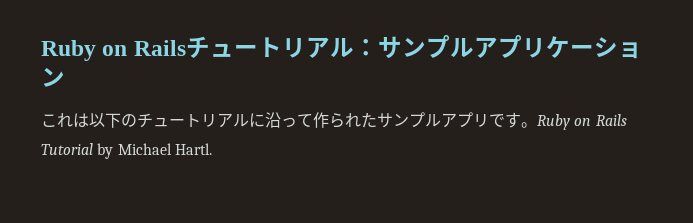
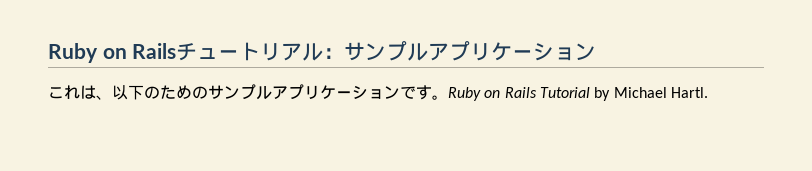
[89,112,489,128] 以下のチュートリアルに沿って作られたサンプルアプリ -> [96,84,400,100] 、以下のためのサンプルアプリケーション

